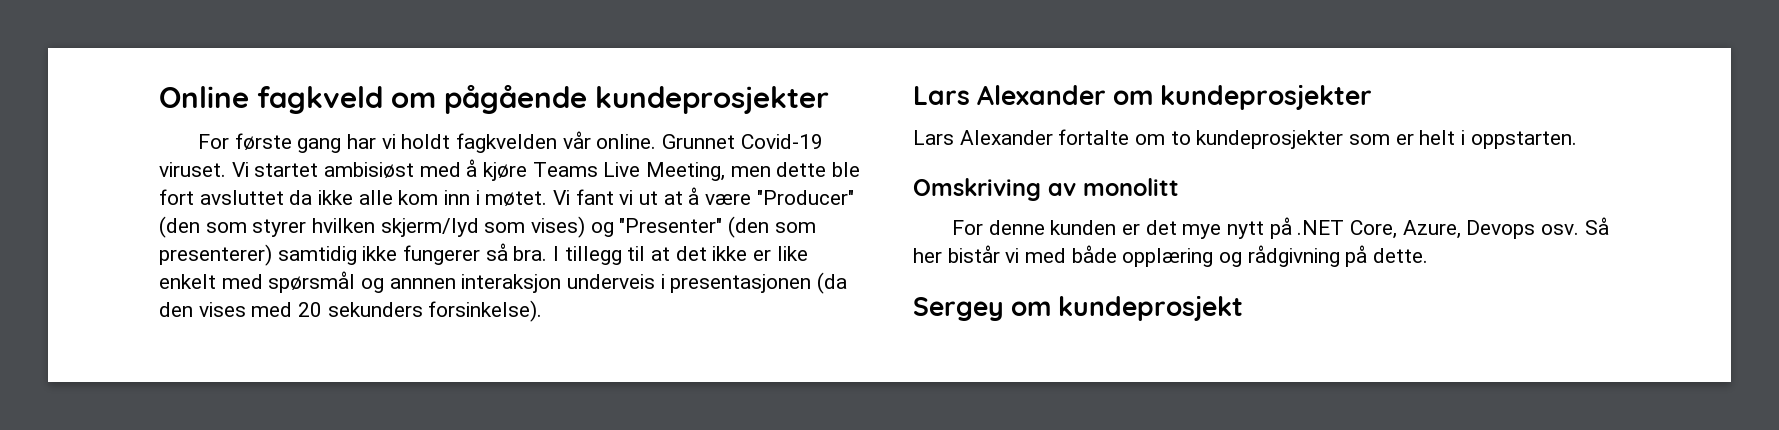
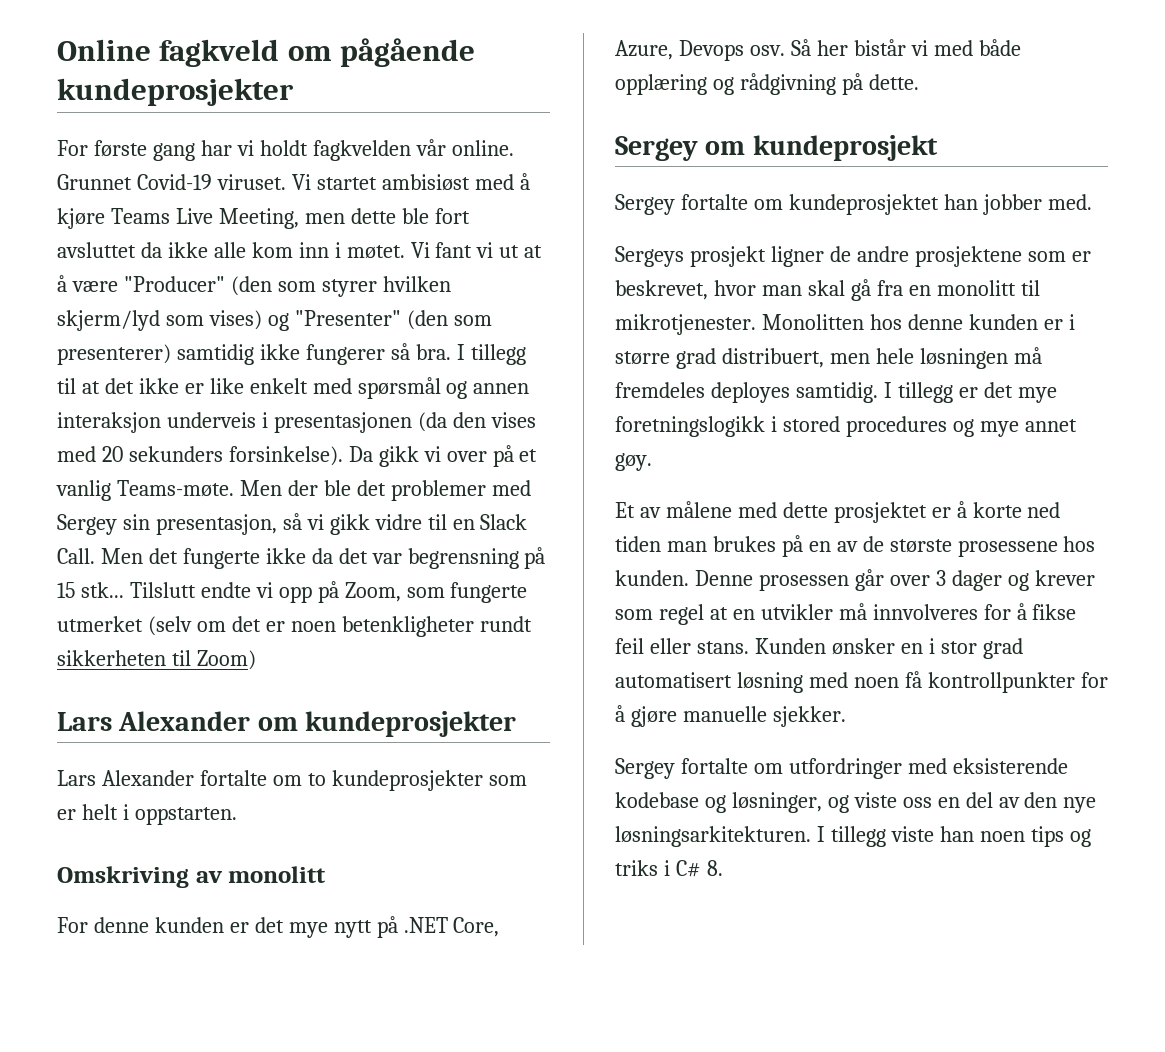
[389,278,456,289] annnen -> [473,383,530,394] annen
(543, 311) none -> [348,445,538,467] [56,480,531,501] [57,513,528,535] [57,547,546,569] [57,581,528,603] [57,616,532,637] [57,650,256,670] Da gikk vi over på et vanlig Teams-møte. Men der ble det problemer med Sergey sin presentasjon, så vi gikk vidre til en Slack Call. Men det fungerte ikke da det var begrensning på 15 stk... Tilslutt endte vi opp på Zoom, som fungerte utmerket (selv om det er noen betenkligheter rundt sikkerheten til Zoom)
(1244, 308) none -> [615,194,1092,215] [615,246,1091,267] [615,279,1040,301] [615,314,1075,335] [615,347,1042,369] [615,382,1057,403] [615,416,1077,437] [615,453,652,471] [615,501,1061,523] [615,535,1096,557] [615,569,1095,591] [615,603,1077,625] [615,638,1023,659] [615,671,1108,693] [615,705,846,727] [615,758,1068,779] [615,792,1097,813] [615,826,1091,847] [615,860,723,877] // Sergey fortalte om kundeprosjektet han jobber med. // Sergeys prosjekt ligner de andre prosjektene som er beskrevet, hvor man skal gå fra en monolitt til mikrotjenester. Monolitten hos denne kunden er i større grad distribuert, men hele løsningen må fremdeles deployes samtidig. I tillegg er det mye foretningslogikk i stored procedures og mye annet gøy. // Et av målene med dette prosjektet er å korte ned tiden man brukes på en av de største prosessene hos kunden. Denne prosessen går over 3 dager og krever som regel at en utvikler må innvolveres for å fikse feil eller stans. Kunden ønsker en i stor grad automatisert løsning med noen få kontrollpunkter for å gjøre manuelle sjekker. // Sergey fortalte om utfordringer med eksisterende kodebase og løsninger, og viste oss en del av den nye løsningsarkitekturen. I tillegg viste han noen tips og triks i C# 8.

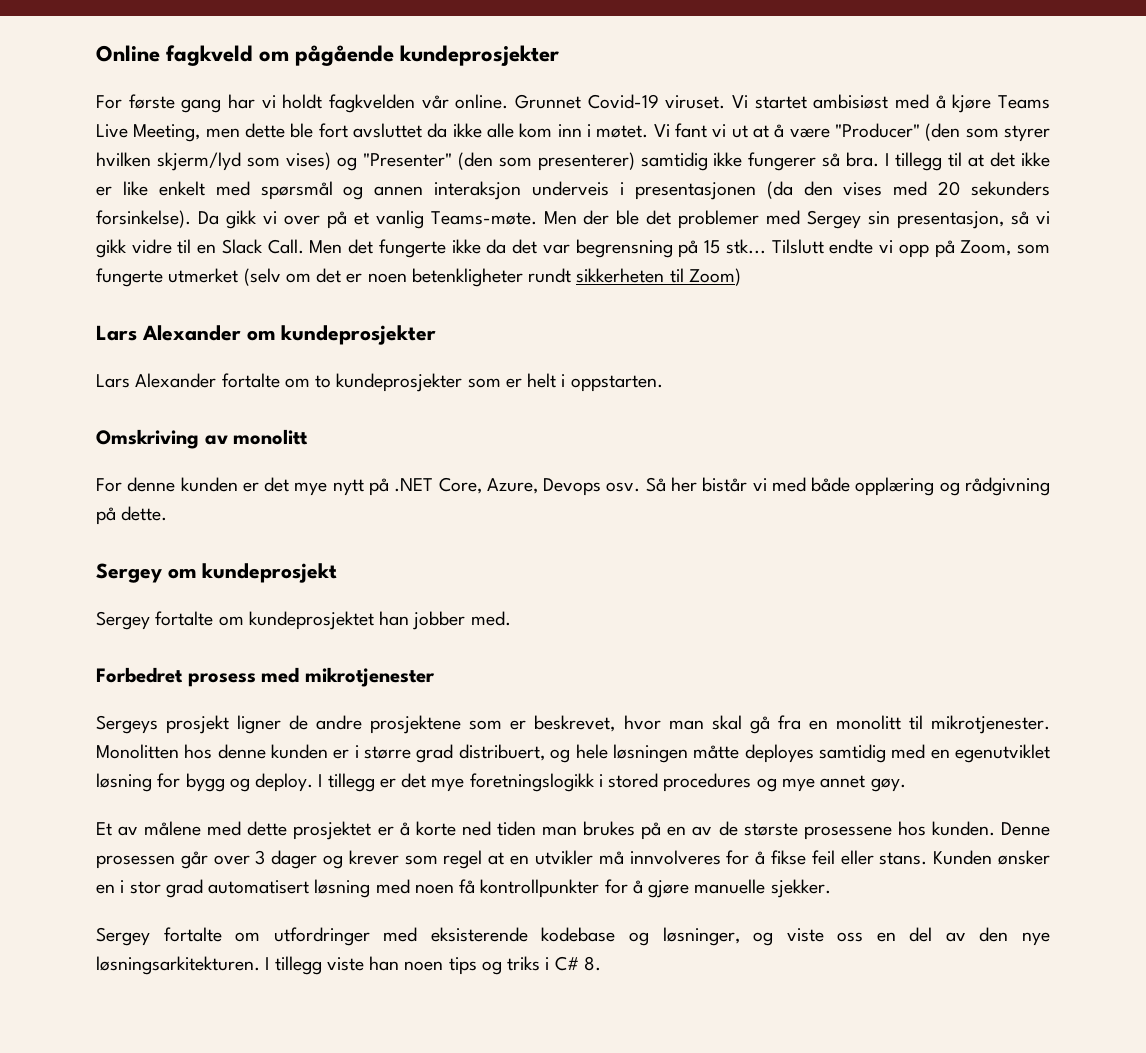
(1092, 202) none -> [96,667,435,687] // Forbedret prosess med mikrotjenester
[829,353,870,364] men -> [550,749,571,763] og
[1013,347,1042,364] [615,382,878,403] må fremdeles deployes samtidig. -> [693,744,1051,763] [96,773,314,792] måtte deployes samtidig med en egenutviklet løsning for bygg og deploy.

